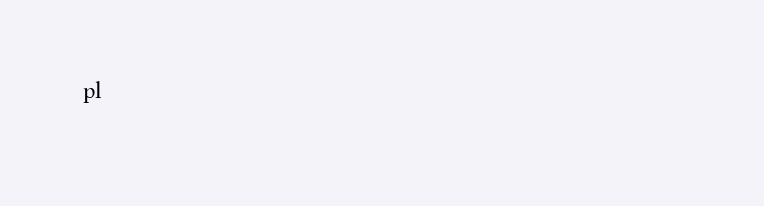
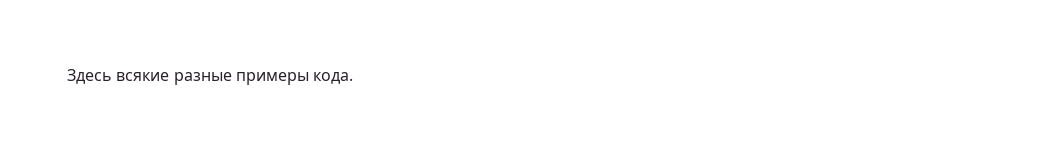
[83,81,101,103] pl -> [67,69,354,85] Здесь всякие разные примеры кода.

